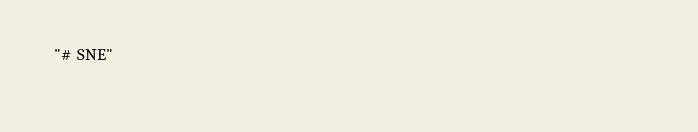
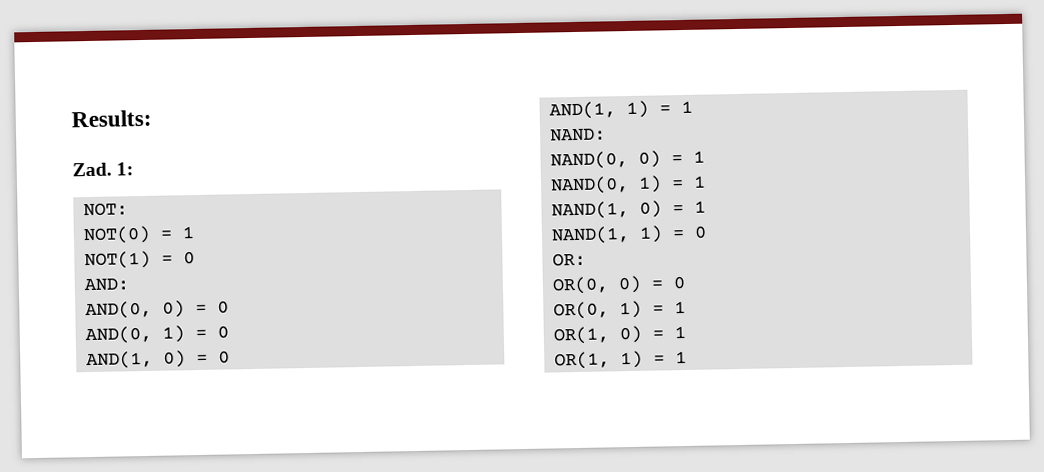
[54,49,113,60] "# SNE" -> [71,109,152,128] [72,162,135,177] [83,202,129,217] [83,225,195,245] [84,250,196,270] [84,278,130,292] [85,300,230,320] [85,325,230,345] [86,350,231,370] [549,100,694,120] [550,128,607,142] [550,150,706,170] [550,175,707,195] [551,200,707,220] [551,225,708,245] [552,252,587,267] [552,275,687,295] [553,300,687,320] [553,325,687,345] [554,350,688,370] Results: // Zad. 1: // NOT: // NOT(0) = 1 // NOT(1) = 0 // AND: // AND(0, 0) = 0 // AND(0, 1) = 0 // AND(1, 0) = 0 // AND(1, 1) = 1 // NAND: // NAND(0, 0) = 1 // NAND(0, 1) = 1 // NAND(1, 0) = 1 // NAND(1, 1) = 0 // OR: // OR(0, 0) = 0 // OR(0, 1) = 1 // OR(1, 0) = 1 // OR(1, 1) = 1

